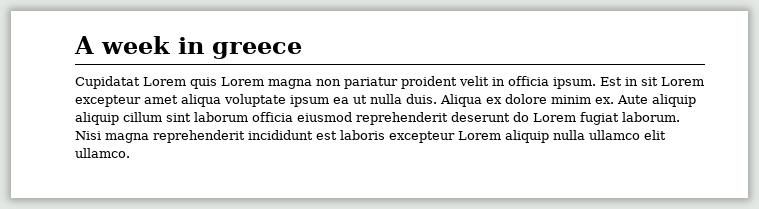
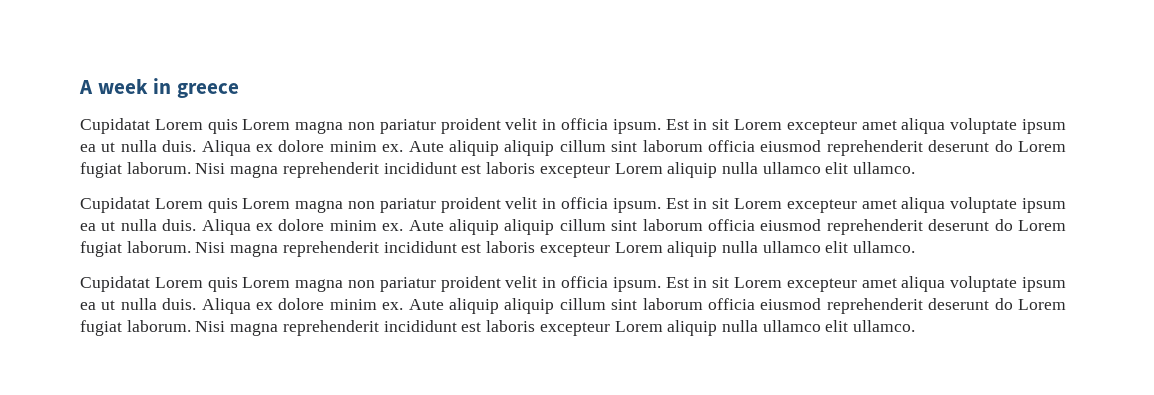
(130, 153) none -> [80,197,1066,213] [80,219,1066,235] [80,241,916,257] [80,276,1066,292] [80,298,1066,314] [80,320,916,336] // Cupidatat Lorem quis Lorem magna non pariatur proident velit in officia ipsum. Est in sit Lorem excepteur amet aliqua voluptate ipsum ea ut nulla duis. Aliqua ex dolore minim ex. Aute aliquip aliquip cillum sint laborum officia eiusmod reprehenderit deserunt do Lorem fugiat laborum. Nisi magna reprehenderit incididunt est laboris excepteur Lorem aliquip nulla ullamco elit ullamco. // Cupidatat Lorem quis Lorem magna non pariatur proident velit in officia ipsum. Est in sit Lorem excepteur amet aliqua voluptate ipsum ea ut nulla duis. Aliqua ex dolore minim ex. Aute aliquip aliquip cillum sint laborum officia eiusmod reprehenderit deserunt do Lorem fugiat laborum. Nisi magna reprehenderit incididunt est laboris excepteur Lorem aliquip nulla ullamco elit ullamco.

